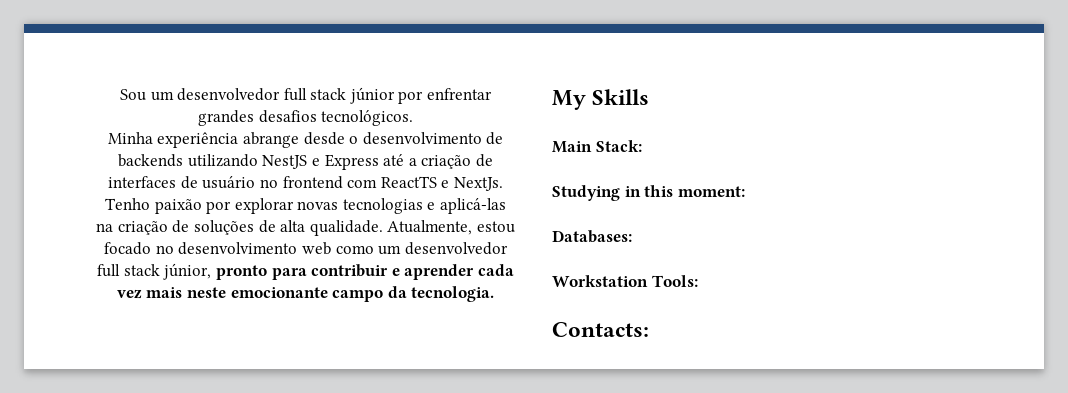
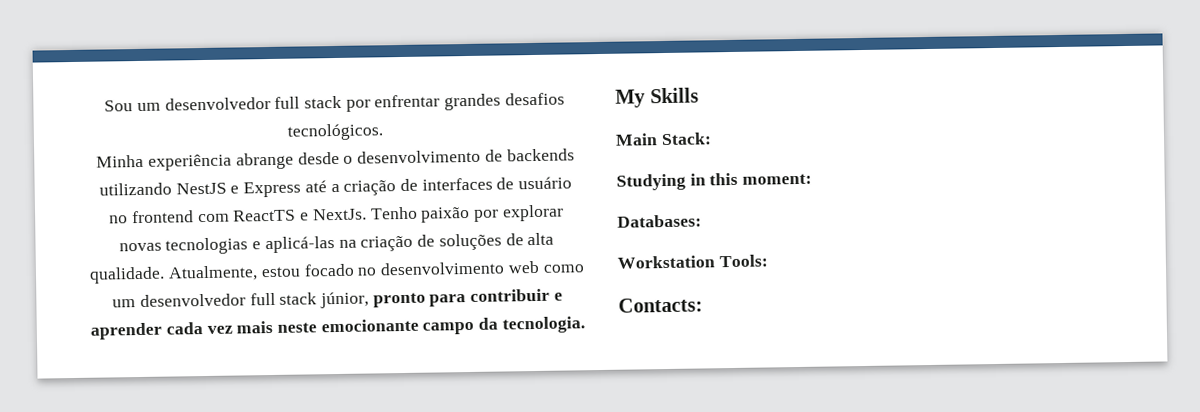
[349,87,395,104] júnior -> (342, 102) none

